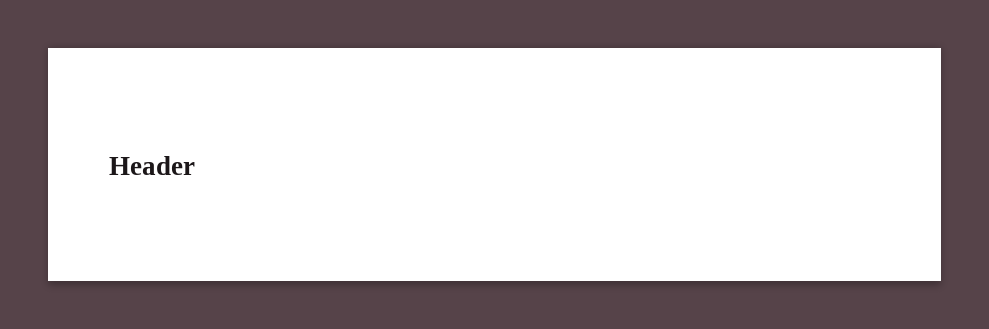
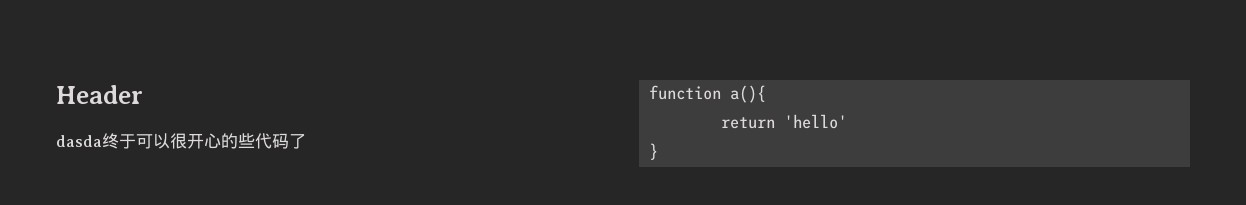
(195, 165) none -> [56,133,306,149] [648,85,766,103] [720,114,847,129] [648,143,658,160] // dasda终于可以很开心的些代码了 // function a(){ // return 'hello' // }

